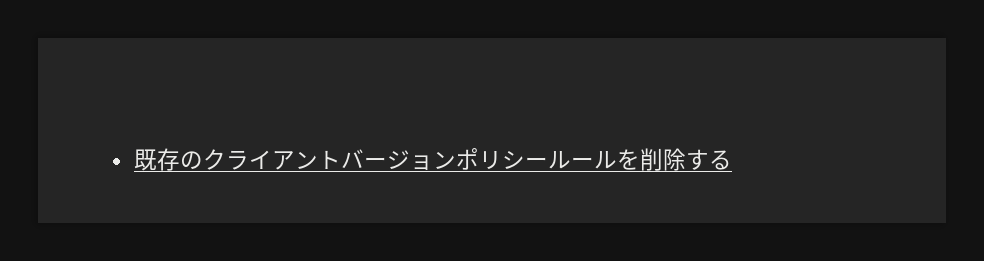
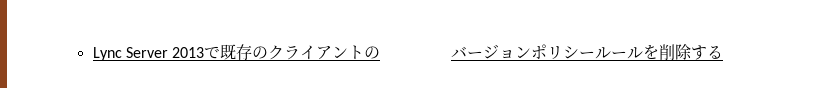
(133, 160) none -> [92,46,221,61] Lync Server 2013で
(341, 159) none -> [364,46,381,59] の

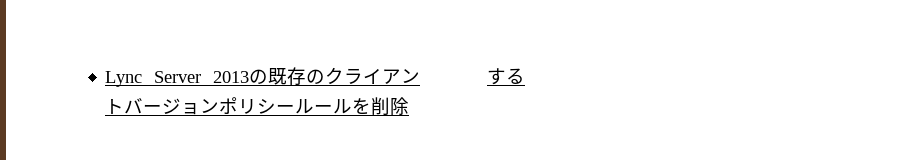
[204,46,221,59] で -> [248,69,268,84] の
[364,46,381,59] の -> (125, 106) none

